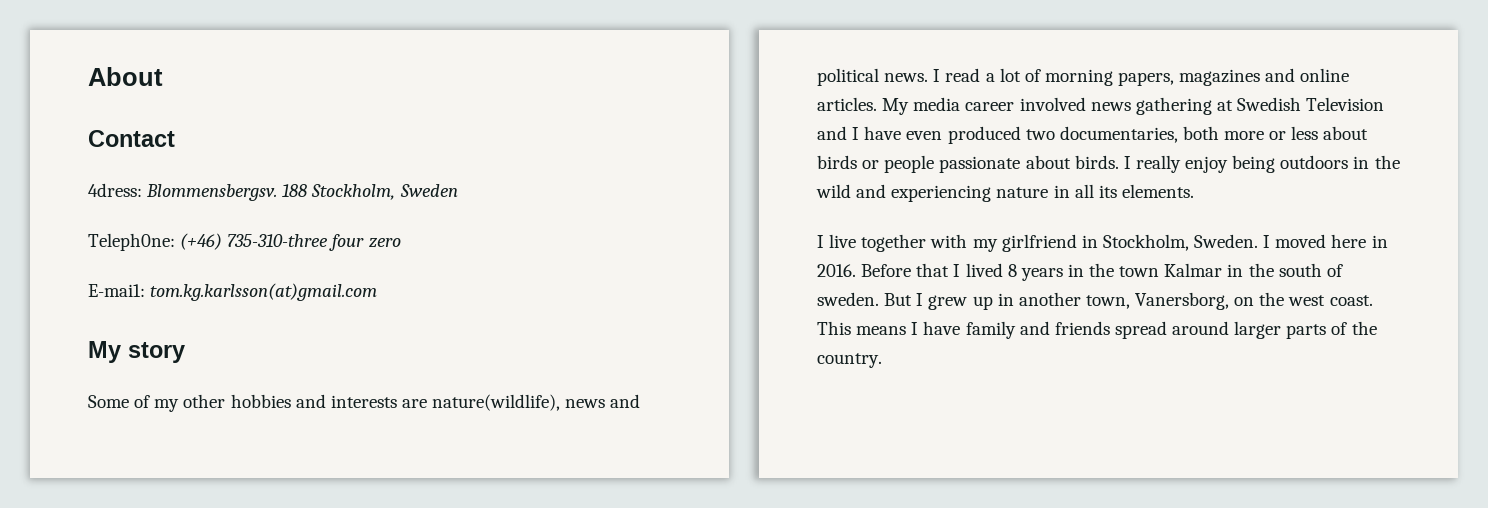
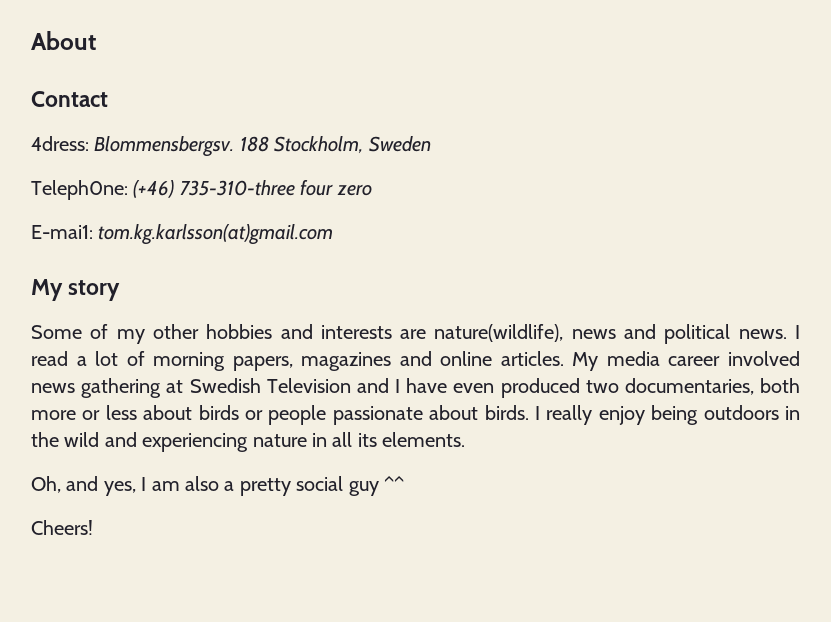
[817,234,1388,252] [817,263,1343,281] [817,292,1373,310] [817,321,1377,339] [817,353,882,368] I live together with my girlfriend in Stockholm, Sweden. I moved here in 2016. Before that I lived 8 years in the town Kalmar in the south of sweden. But I grew up in another town, Vanersborg, on the west coast. This means I have family and friends spread around larger parts of the country. -> [31,476,404,496] [31,520,93,535] Oh, and yes, I am also a pretty social guy ^^ // Cheers!

